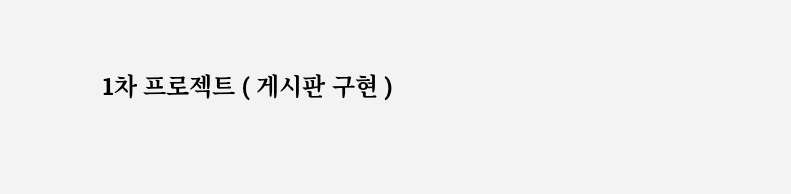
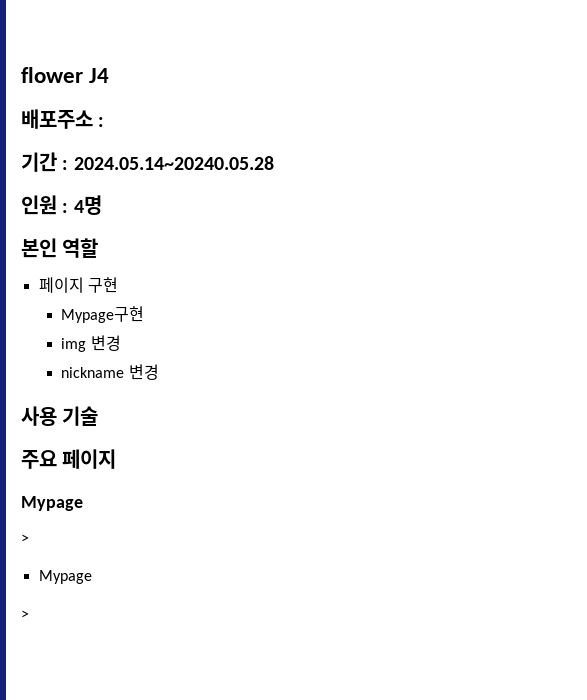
[103,74,393,101] 1차 프로젝트 ( 게시판 구현 ) -> [21,67,110,83] [21,109,105,129] [21,152,274,172] [21,195,102,215] [21,238,99,258] [38,277,118,293] [61,306,145,323] [61,335,121,352] [61,364,159,380] [21,406,99,426] [21,449,117,469] [21,496,83,511] [21,534,29,543] [38,570,92,584] [21,610,29,619] flower J4 // 배포주소 : // 기간 : 2024.05.14~20240.05.28 // 인원 : 4명 // 본인 역할 // 페이지 구현 // Mypage구현 // img 변경 // nickname 변경 // 사용 기술 // 주요 페이지 // Mypage // > // Mypage // >

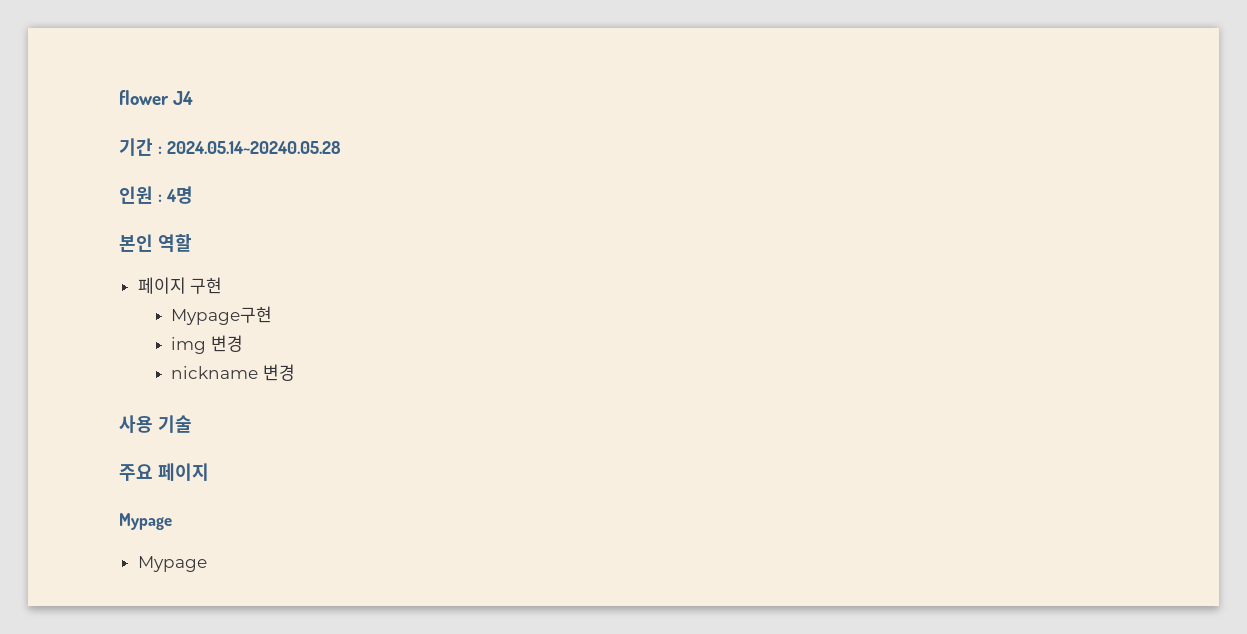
[21,109,105,129] // 배포주소 : -> (194, 98) none
[21,534,29,543] [38,570,92,584] [21,610,29,619] // > // Mypage // > -> [137,556,207,572] // Mypage

